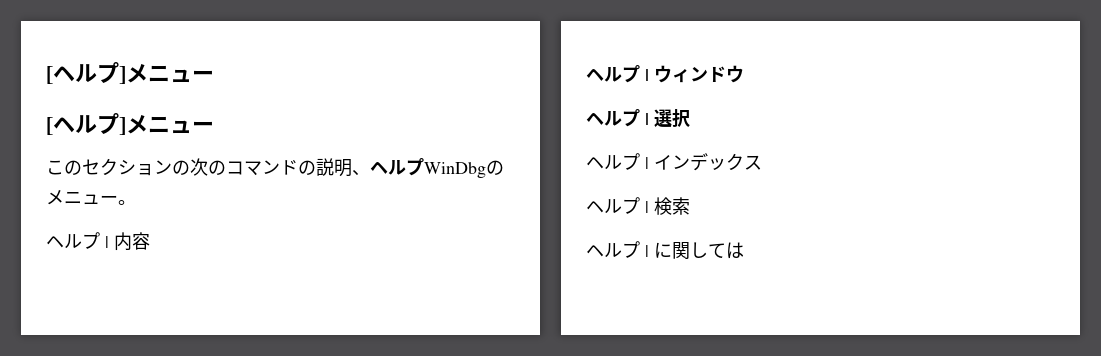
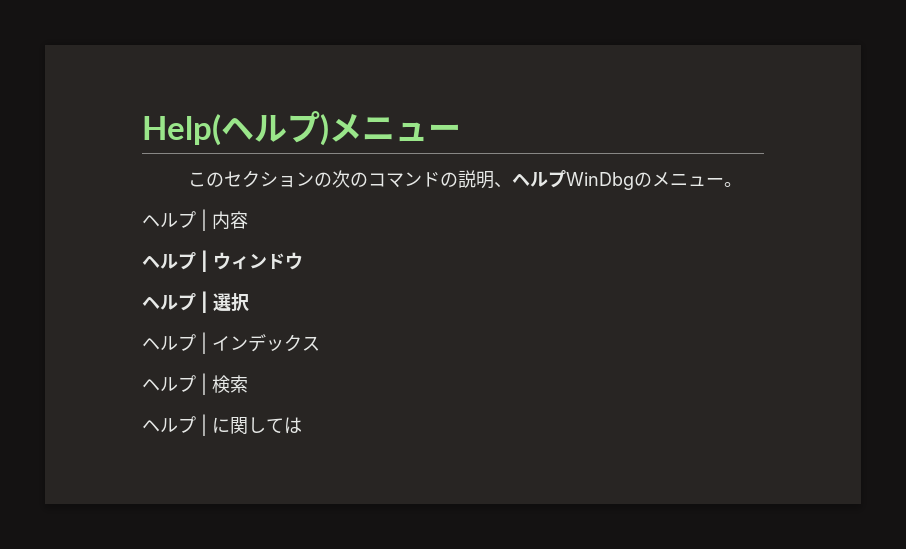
[46,62,214,84] [46,113,126,135] [ヘルプ]メニュー // [ヘルプ] -> [142,111,329,146] Help(ヘルプ)

